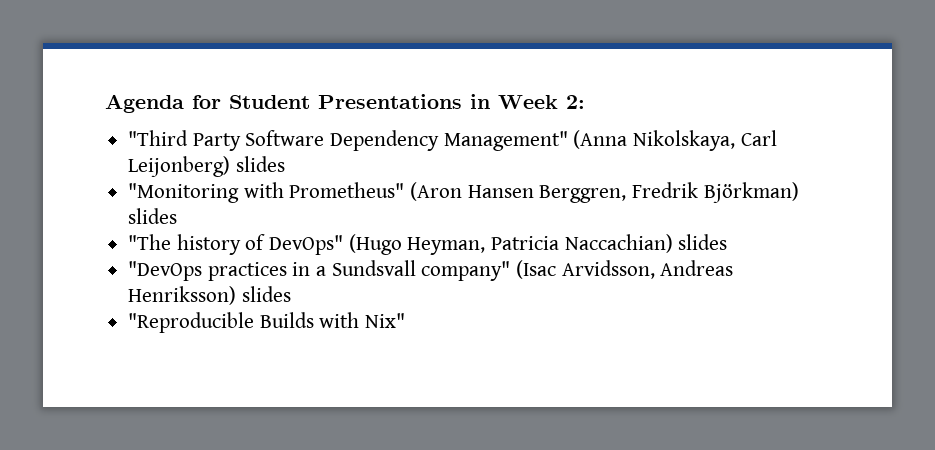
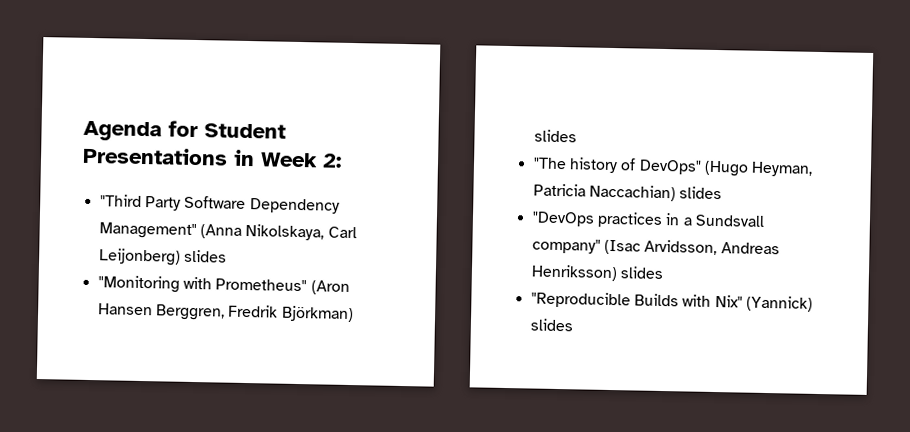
(406, 320) none -> [745,295,813,312] [529,318,574,332] (Yannick) slides

